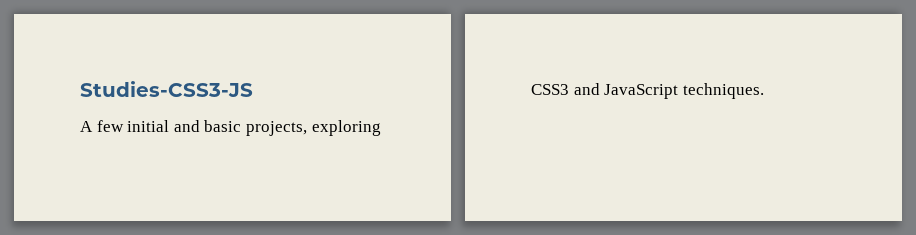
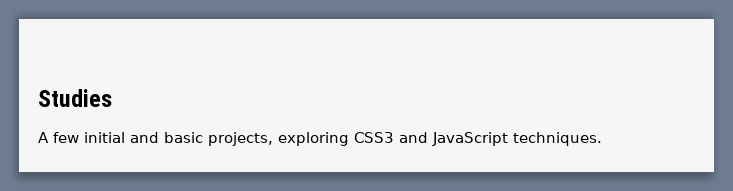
[80,81,253,97] Studies-CSS3-JS -> [38,89,112,107] Studies

